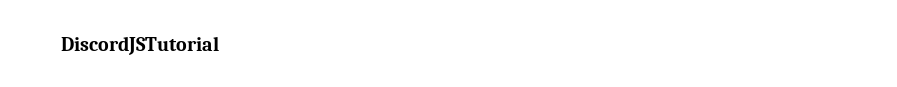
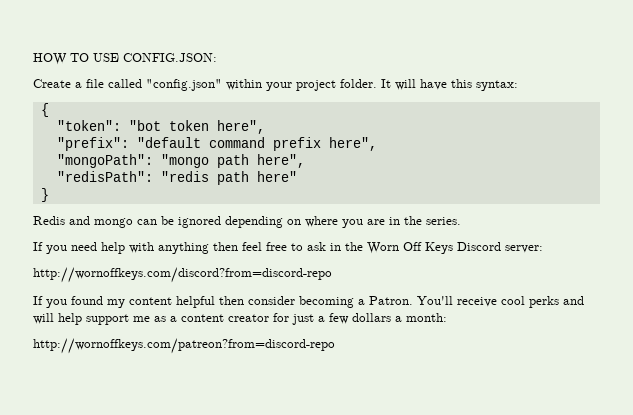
[61,36,219,55] DiscordJSTutorial -> [33,53,217,65] [33,79,518,91] [40,103,49,117] [56,120,265,134] [56,137,377,151] [56,154,305,168] [56,171,297,185] [40,188,49,202] [33,216,461,228] [33,242,543,254] [33,267,332,283] [33,296,584,308] [33,313,447,325] [33,338,335,354] HOW TO USE CONFIG.JSON: // Create a file called "config.json" within your project folder. It will have this syntax: // { // "token": "bot token here", // "prefix": "default command prefix here", // "mongoPath": "mongo path here", // "redisPath": "redis path here" // } // Redis and mongo can be ignored depending on where you are in the series. // If you need help with anything then feel free to ask in the Worn Off Keys Discord server: // http://wornoffkeys.com/discord?from=discord-repo // If you found my content helpful then consider becoming a Patron. You'll receive cool perks and will help support me as a content creator for just a few dollars a month: // http://wornoffkeys.com/patreon?from=discord-repo

